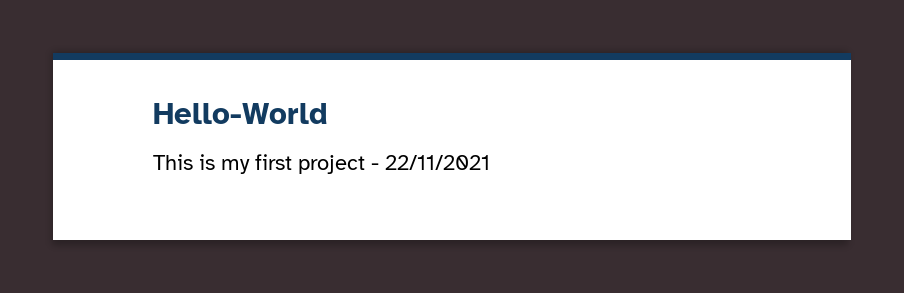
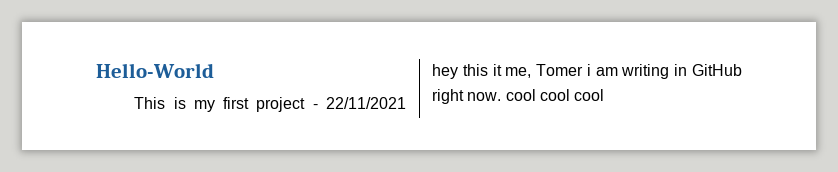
(490, 162) none -> [432,64,742,79] [432,89,605,104] hey this it me, Tomer i am writing in GitHub right now. cool cool cool

